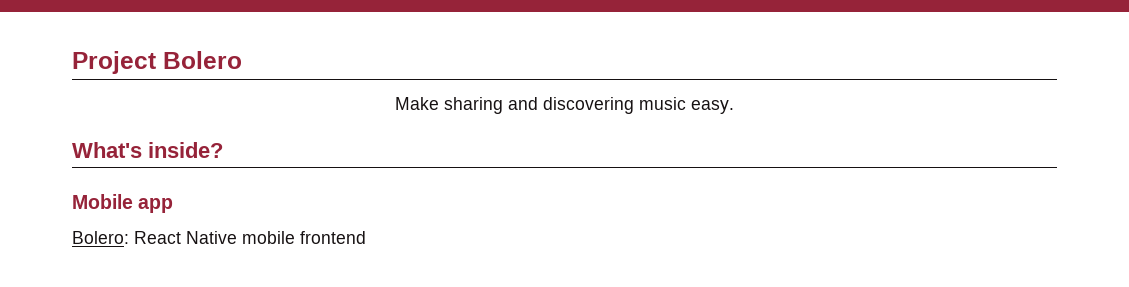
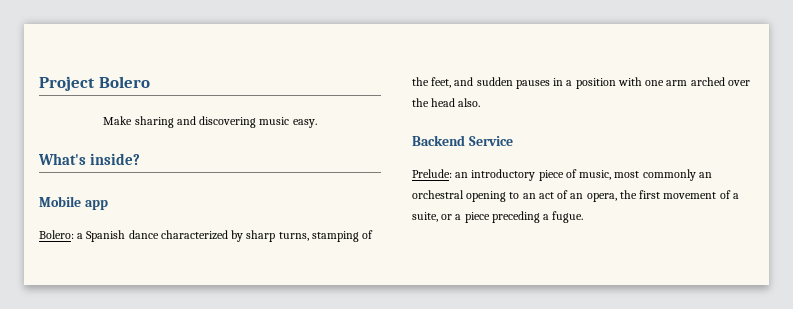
[134,231,366,244] React Native mobile frontend -> [77,230,374,242] [412,77,750,89] [412,98,481,107] [412,135,513,146] [412,169,712,181] [412,190,739,202] [412,211,584,223] a Spanish dance characterized by sharp turns, stamping of the feet, and sudden pauses in a position with one arm arched over the head also. // Backend Service // Prelude: an introductory piece of music, most commonly an orchestral opening to an act of an opera, the first movement of a suite, or a piece preceding a fugue.

